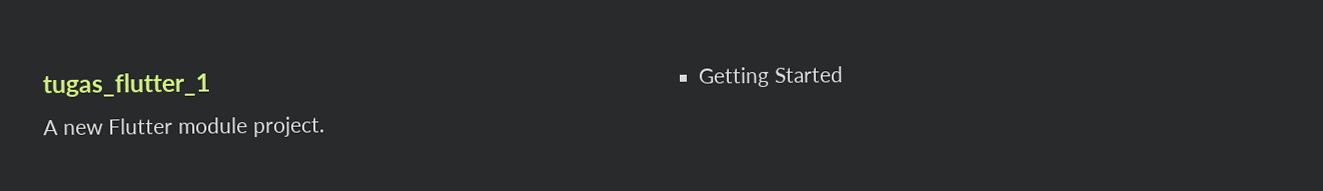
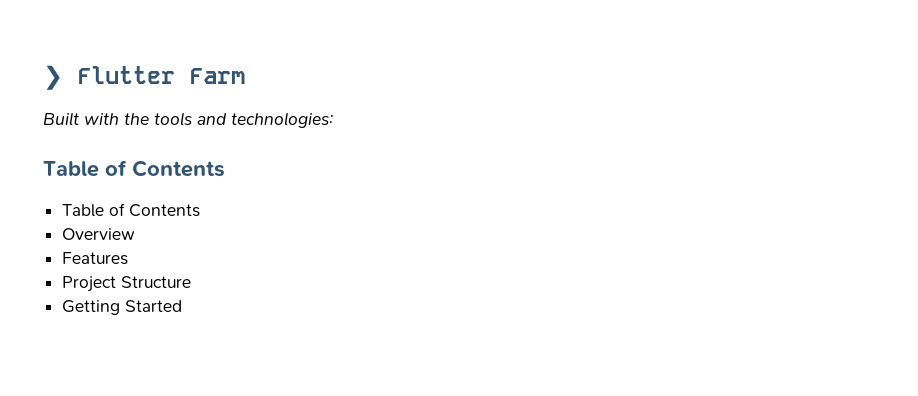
[42,72,211,98] [43,116,325,138] tugas_flutter_1 // A new Flutter module project. -> [43,65,245,90] [43,112,333,128] [43,160,225,177] [62,203,201,217] [62,228,136,240] [62,252,129,265] [62,276,192,292] ❯ Flutter Farm // Built with the tools and technologies: // Table of Contents // Table of Contents // Overview // Features // Project Structure

